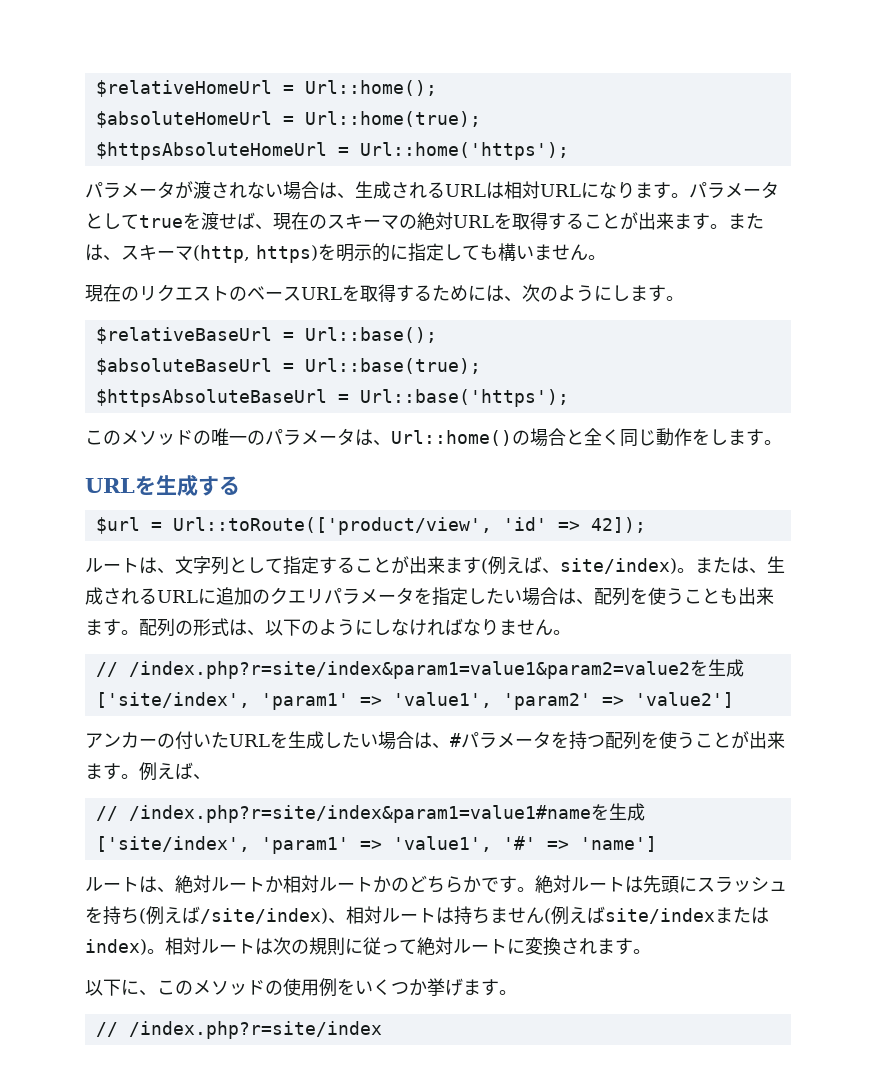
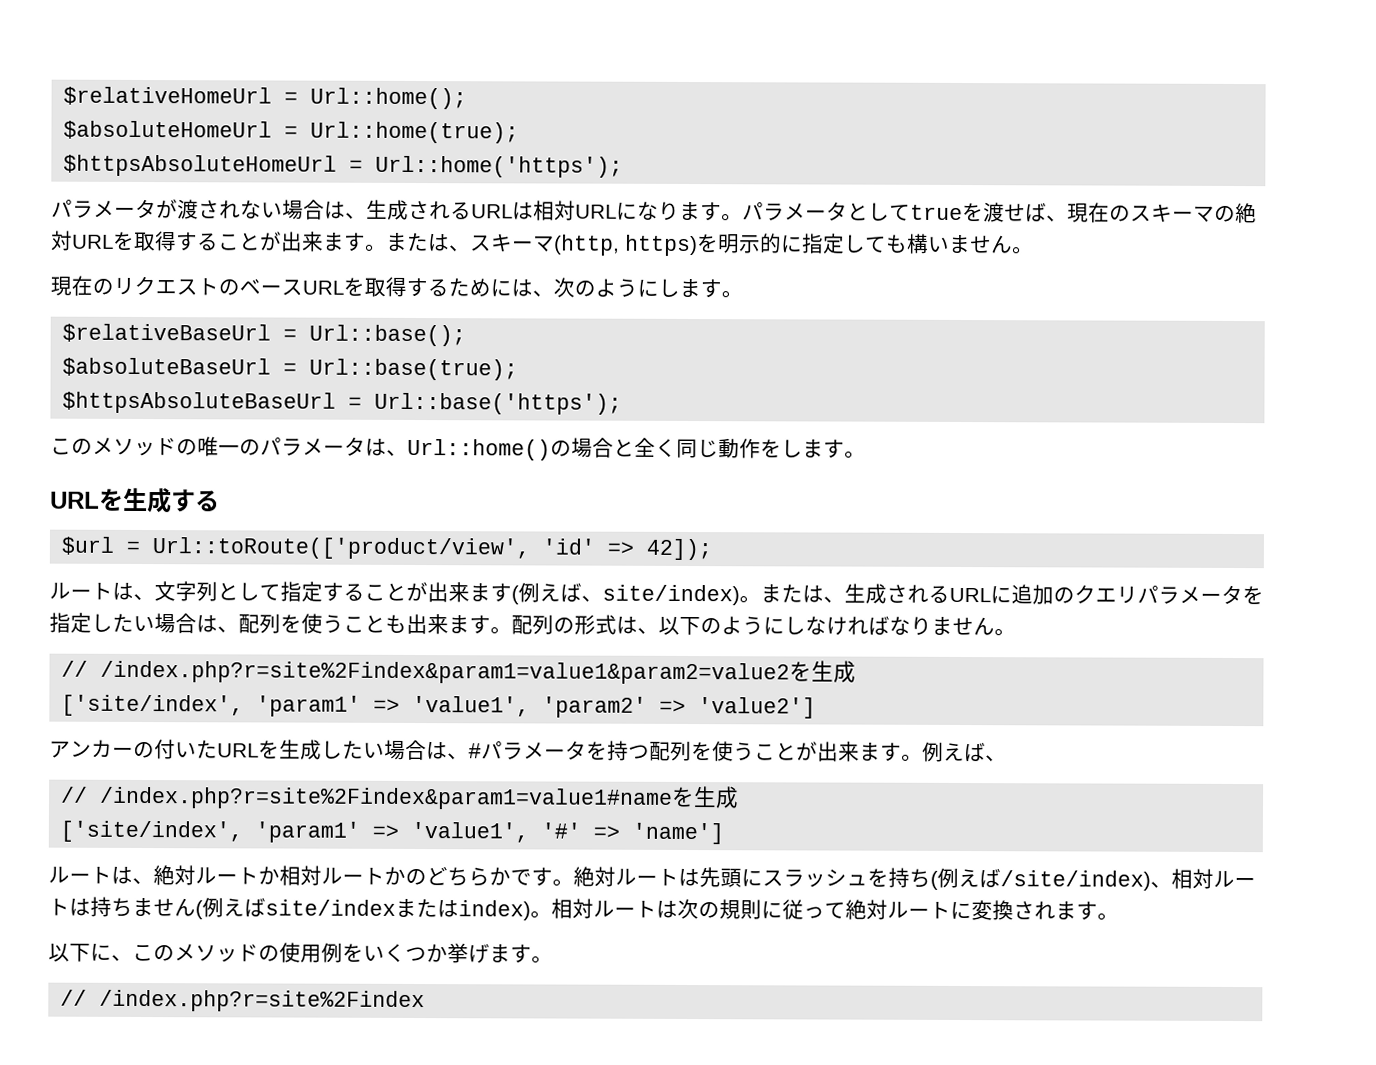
[128,661,690,679] /index.php?r=site/index&param1=value1&param2=value2 -> [100,660,791,685] /index.php?r=site%2Findex&param1=value1&param2=value2
[128,805,591,823] /index.php?r=site/index&param1=value1#name -> [99,786,674,810] /index.php?r=site%2Findex&param1=value1#name
[128,1021,382,1039] /index.php?r=site/index -> [99,989,426,1013] /index.php?r=site%2Findex

